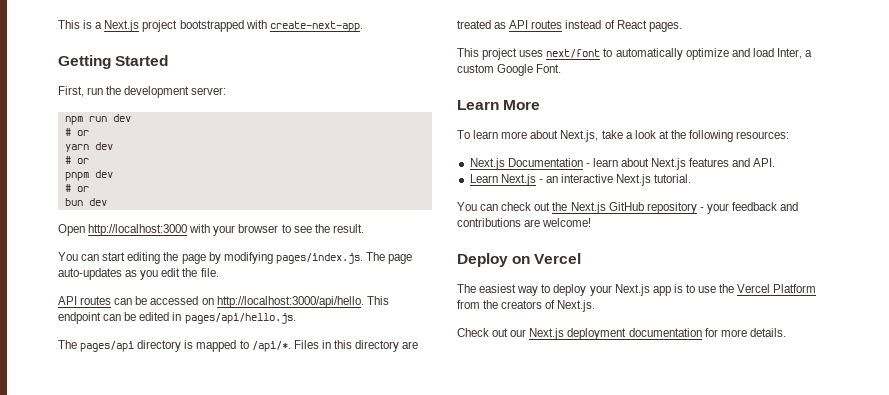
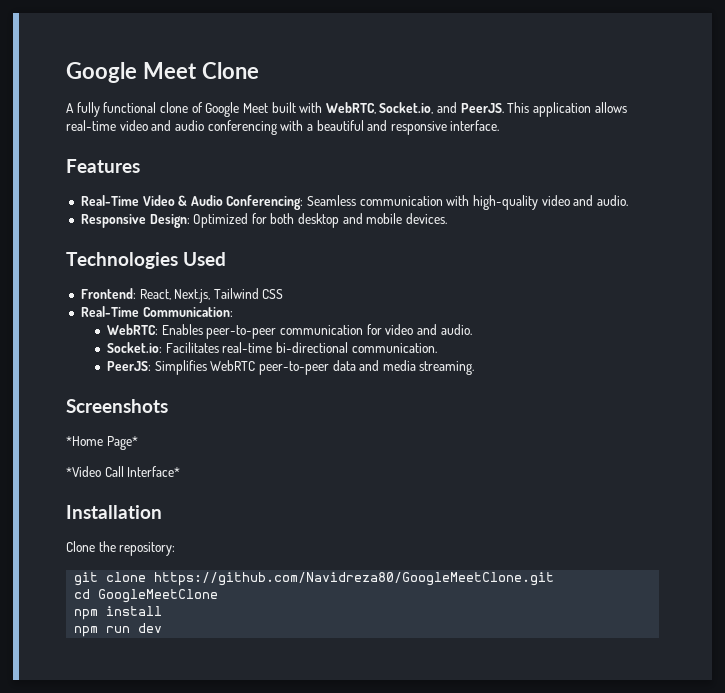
[58,20,363,32] [58,55,169,69] [58,86,227,98] [64,114,131,125] [64,128,89,136] [64,142,113,152] [64,156,89,164] [64,170,113,181] [64,184,89,192] [64,198,107,206] [58,224,364,236] [58,252,413,264] [58,268,219,280] [58,296,389,308] [58,312,296,324] [58,340,419,352] [457,20,682,32] [457,48,813,60] [457,64,562,76] [457,100,541,110] [457,130,790,142] [469,158,776,170] [469,174,692,186] [457,202,799,214] [457,218,592,227] [457,253,582,267] [457,284,817,296] [457,300,596,312] [457,328,786,340] This is a Next.js project bootstrapped with create-next-app. // Getting Started // First, run the development server: // npm run dev // # or // yarn dev // # or // pnpm dev // # or // bun dev // Open http://localhost:3000 with your browser to see the result. // You can start editing the page by modifying pages/index.js. The page auto-updates as you edit the file. // API routes can be accessed on http://localhost:3000/api/hello. This endpoint can be edited in pages/api/hello.js. // The pages/api directory is mapped to /api/*. Files in this directory are treated as API routes instead of React pages. // This project uses next/font to automatically optimize and load Inter, a custom Google Font. // Learn More // To learn more about Next.js, take a look at the following resources: // Next.js Documentation - learn about Next.js features and API. // Learn Next.js - an interactive Next.js tutorial. // You can check out the Next.js GitHub repository - your feedback and contributions are welcome! // Deploy on Vercel // The easiest way to deploy your Next.js app is to use the Vercel Platform from the creators of Next.js. // Check out our Next.js deployment documentation for more details. -> [66,62,259,83] [66,102,627,117] [66,120,500,135] [66,159,140,173] [80,195,628,210] [80,213,448,228] [66,252,226,269] [80,288,284,303] [80,306,233,317] [106,324,472,339] [106,342,437,353] [106,360,475,375] [66,399,168,413] [66,436,138,450] [66,466,181,477] [66,505,162,519] [66,541,176,556] [74,572,555,586] [74,589,219,603] [74,606,163,620] [74,623,163,637] Google Meet Clone // A fully functional clone of Google Meet built with WebRTC, Socket.io, and PeerJS. This application allows real-time video and audio conferencing with a beautiful and responsive interface. // Features // Real-Time Video & Audio Conferencing: Seamless communication with high-quality video and audio. // Responsive Design: Optimized for both desktop and mobile devices. // Technologies Used // Frontend: React, Next.js, Tailwind CSS // Real-Time Communication: // WebRTC: Enables peer-to-peer communication for video and audio. // Socket.io: Facilitates real-time bi-directional communication. // PeerJS: Simplifies WebRTC peer-to-peer data and media streaming. // Screenshots // *Home Page* // *Video Call Interface* // Installation // Clone the repository: // git clone https://github.com/Navidreza80/GoogleMeetClone.git // cd GoogleMeetClone // npm install // npm run dev

